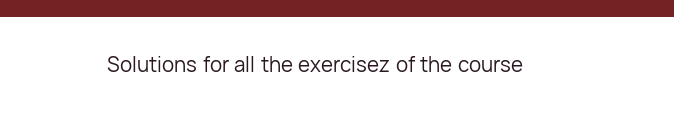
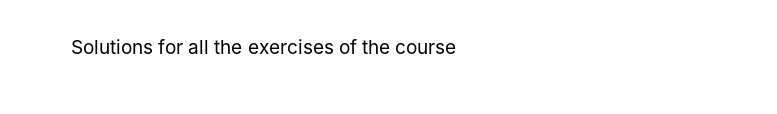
[298,56,391,72] exercisez -> [247,39,334,54] exercises

